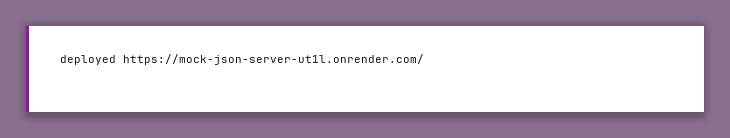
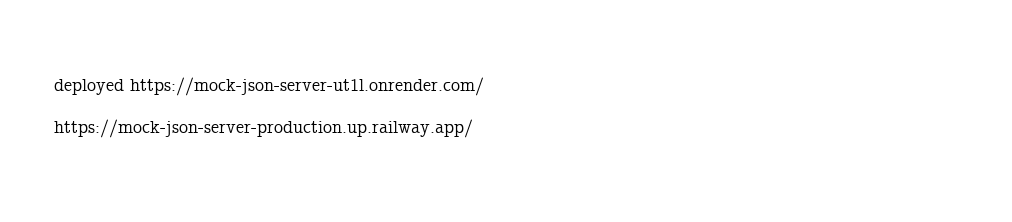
(424, 59) none -> [54,119,473,138] // https://mock-json-server-production.up.railway.app/

